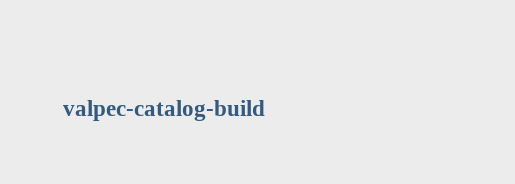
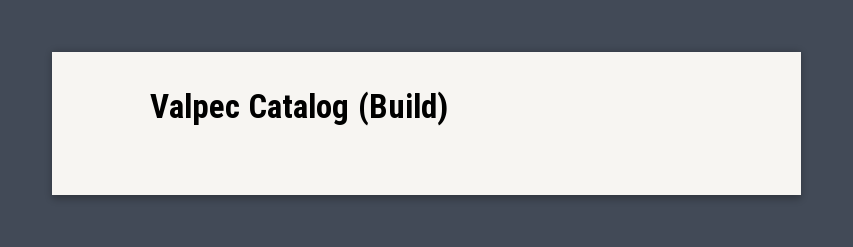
[63,100,265,121] valpec-catalog-build -> [150,91,448,126] Valpec Catalog (Build)

